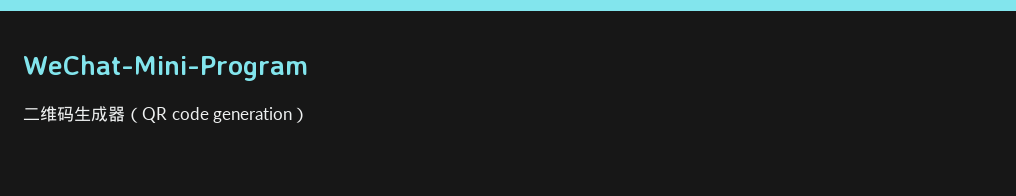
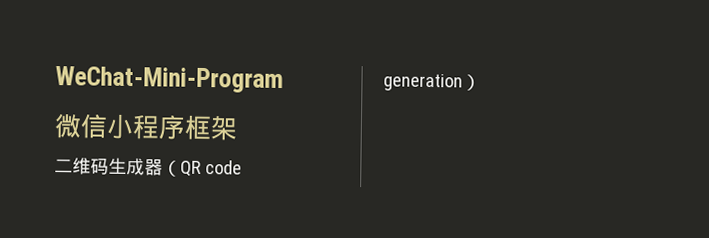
(308, 68) none -> [54,113,238,141] // 微信小程序框架

